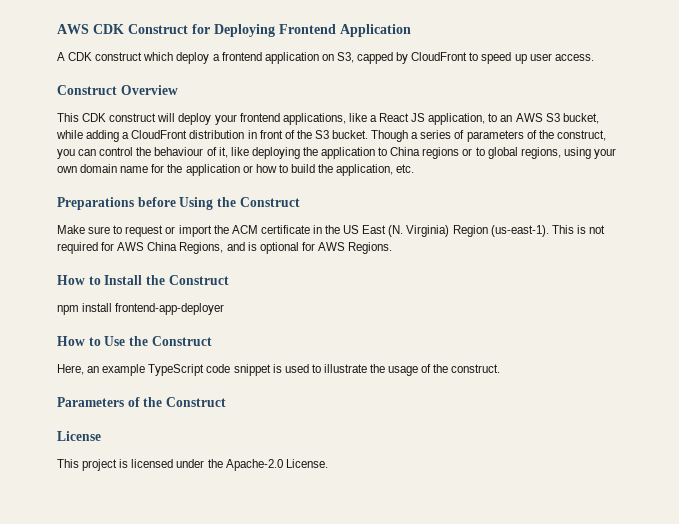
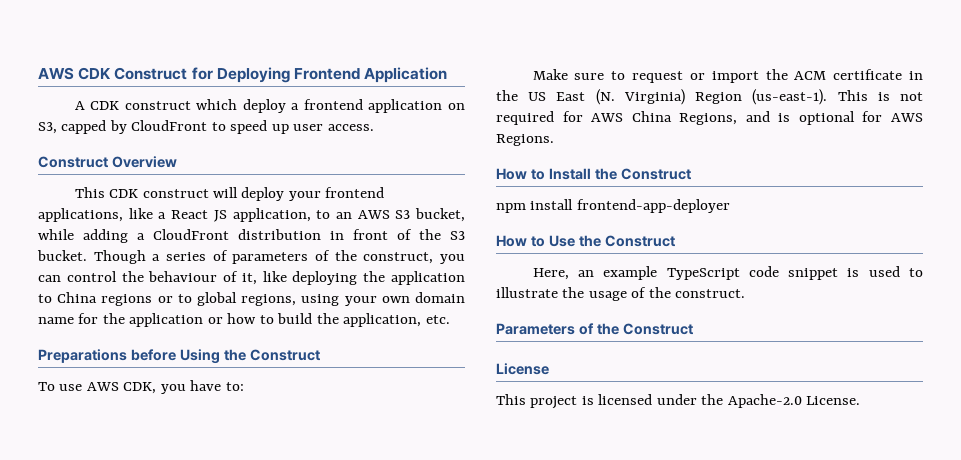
(300, 202) none -> [38,380,244,394] // To use AWS CDK, you have to:

